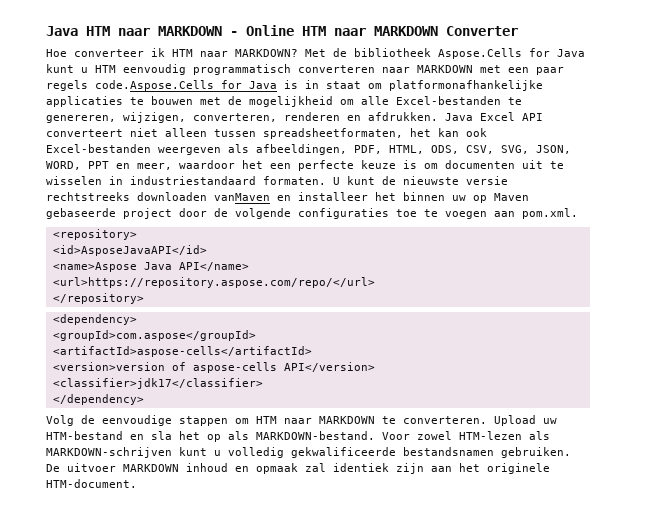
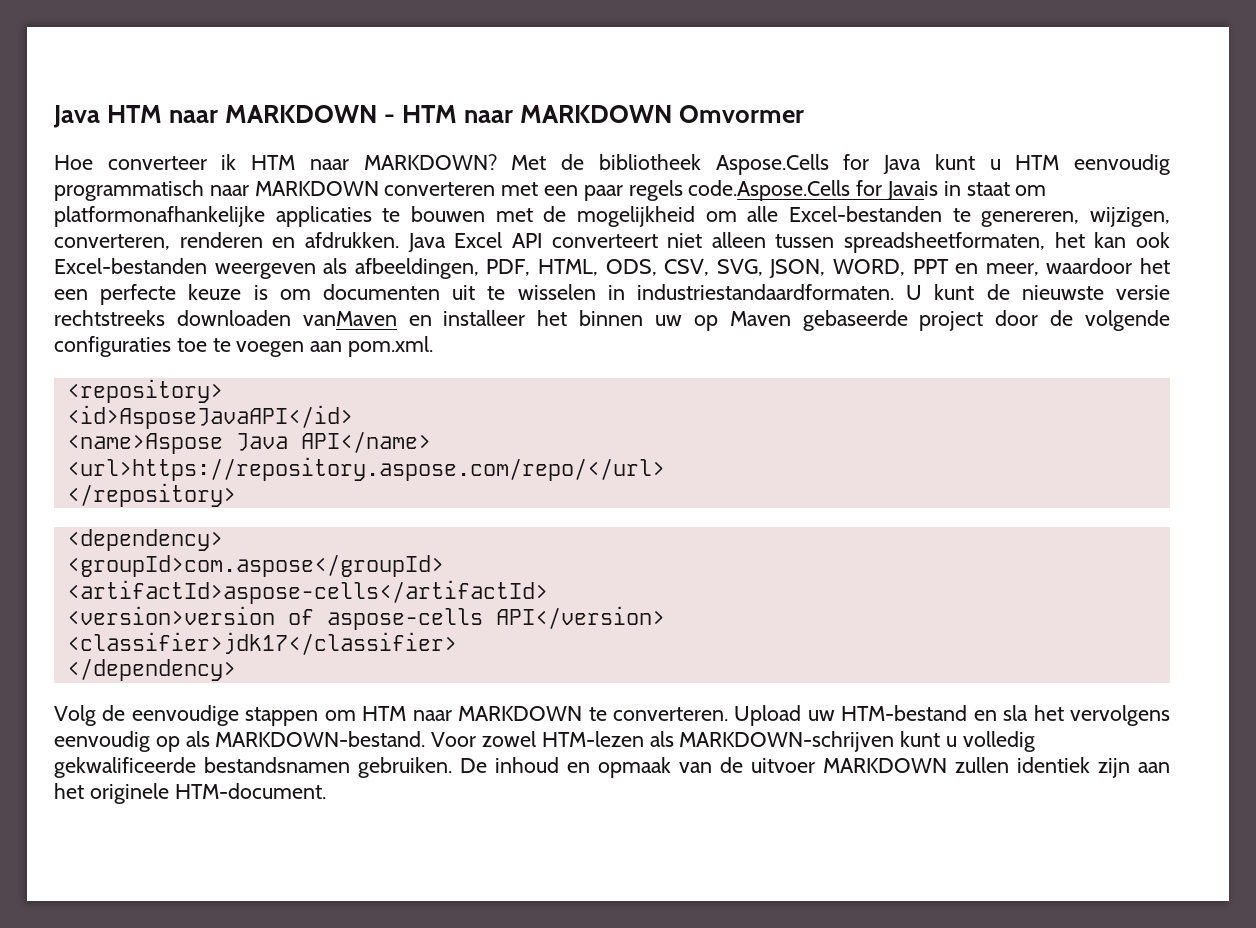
[246,25,518,36] Online HTM naar MARKDOWN Converter -> [402,105,805,123] HTM naar MARKDOWN Omvormer
[298,65,473,73] converteren naar MARKDOWN -> [209,181,496,196] naar MARKDOWN converteren
[249,80,298,89] Java is -> [887,181,939,200] Javais
[130,176,326,185] industriestandaard formaten. -> [637,284,894,300] industriestandaardformaten.
(200, 435) none -> [1070,705,1170,726] [54,731,150,752] vervolgens eenvoudig
[67,463,179,472] uitvoer MARKDOWN -> (487, 765) none
[305,463,326,472] zal -> [679,757,1009,773] van de uitvoer MARKDOWN zullen

